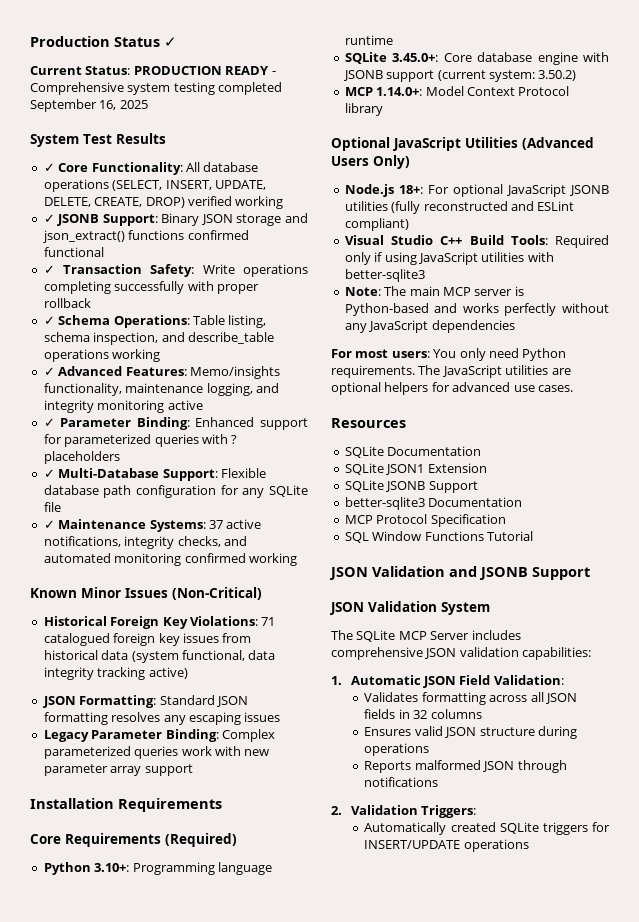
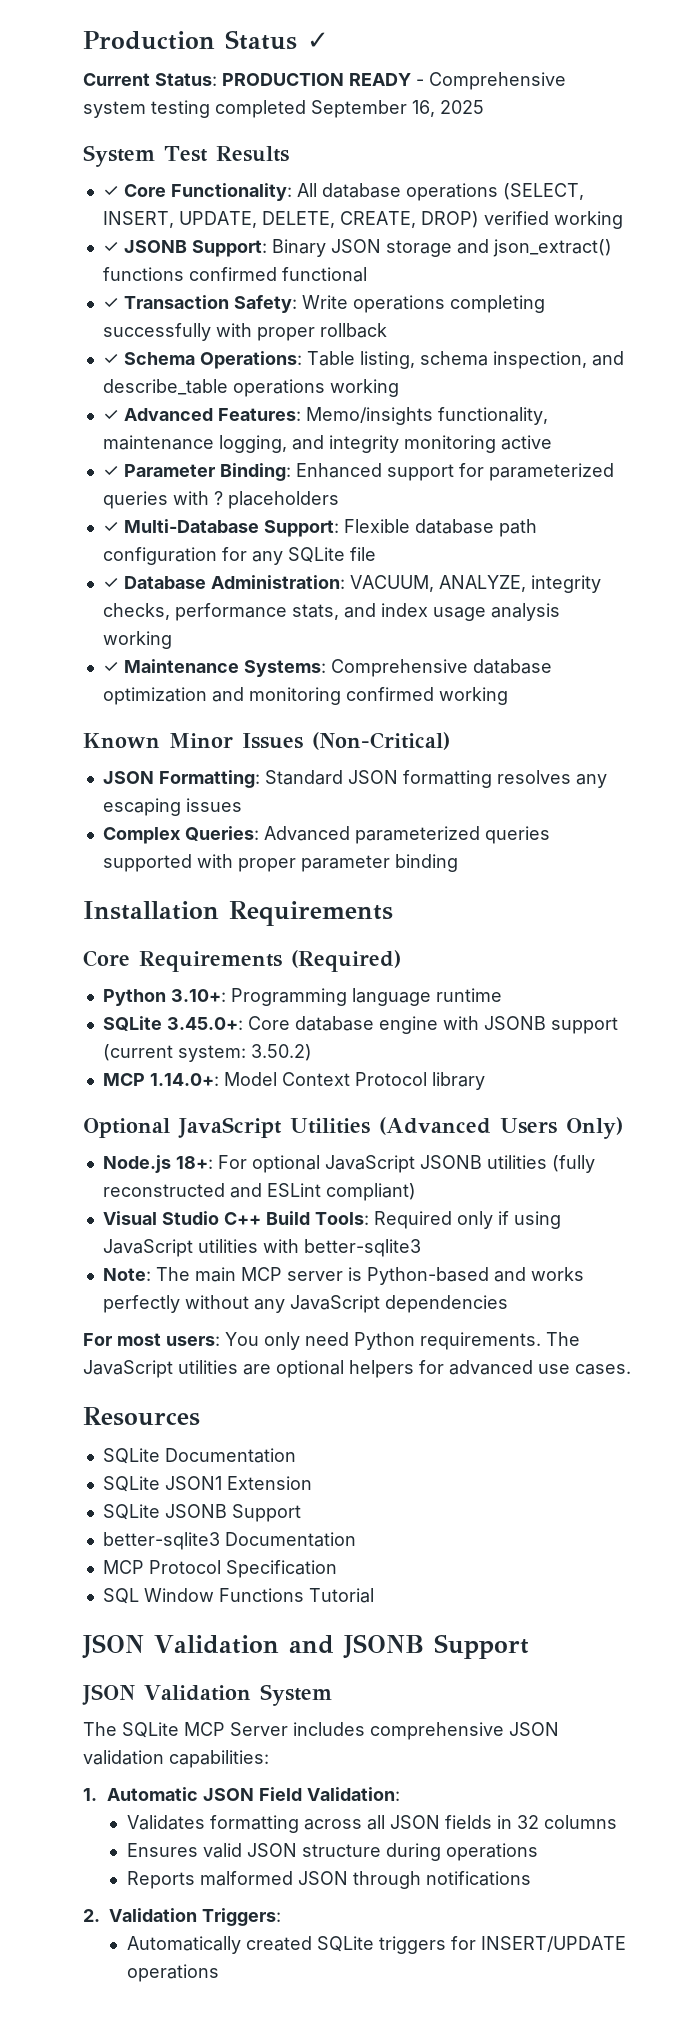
[58,519,262,532] [43,536,247,549] [43,553,111,563] Maintenance Systems: 37 active notifications, integrity checks, and automated -> [123,575,601,593] [102,603,560,621] [102,631,172,649] [102,659,552,677] [102,687,244,705] Database Administration: VACUUM, ANALYZE, integrity checks, performance stats, and index usage analysis working // ✓ Maintenance Systems: Comprehensive database optimization and
[43,616,276,629] [43,633,252,646] [43,650,276,663] [43,667,188,680] // Historical Foreign Key Violations: 71 catalogued foreign key issues from historical data (system functional, data integrity tracking active) -> (450, 741) none
[43,729,275,742] [43,746,270,759] [43,764,193,776] Legacy Parameter Binding: Complex parameterized queries work with new parameter array support -> [102,826,550,844] [102,854,458,872] Complex Queries: Advanced parameterized queries supported with proper parameter binding

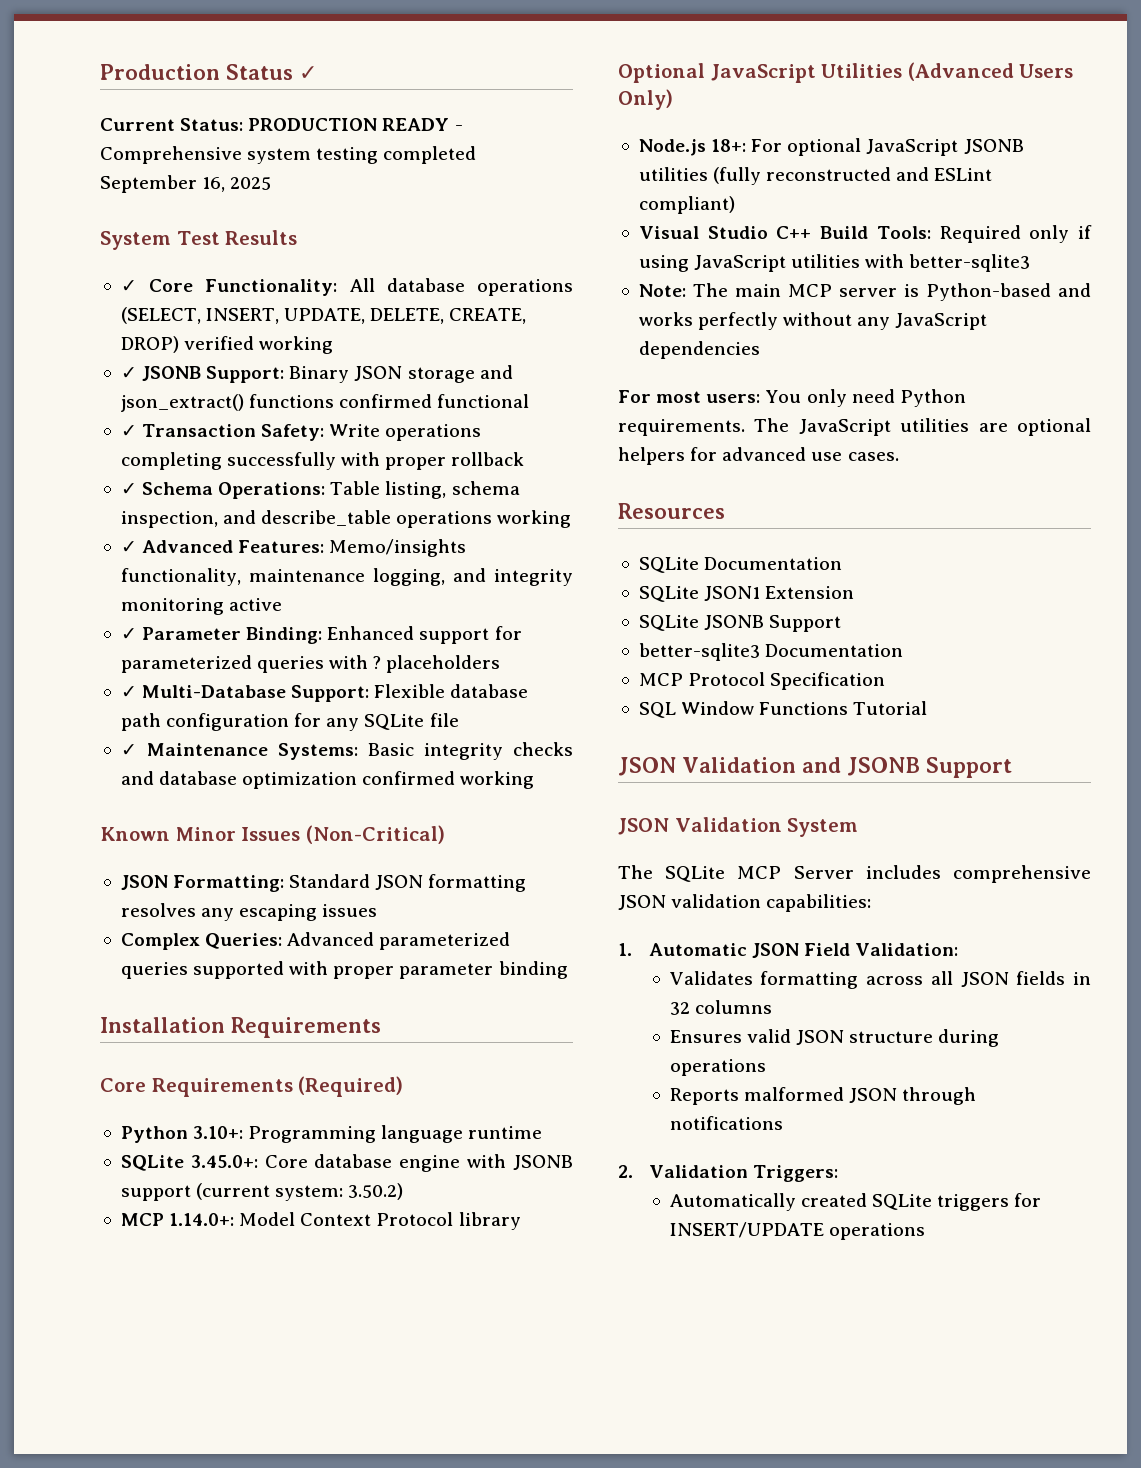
[123,575,601,593] [102,603,560,621] [102,631,172,649] [102,659,552,677] [102,687,341,705] Database Administration: VACUUM, ANALYZE, integrity checks, performance stats, and index usage analysis working // ✓ Maintenance Systems: Comprehensive database optimization and monitoring -> [146,742,573,760] [120,771,358,789] Maintenance Systems: Basic integrity checks and database optimization

